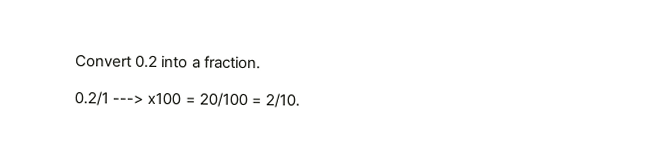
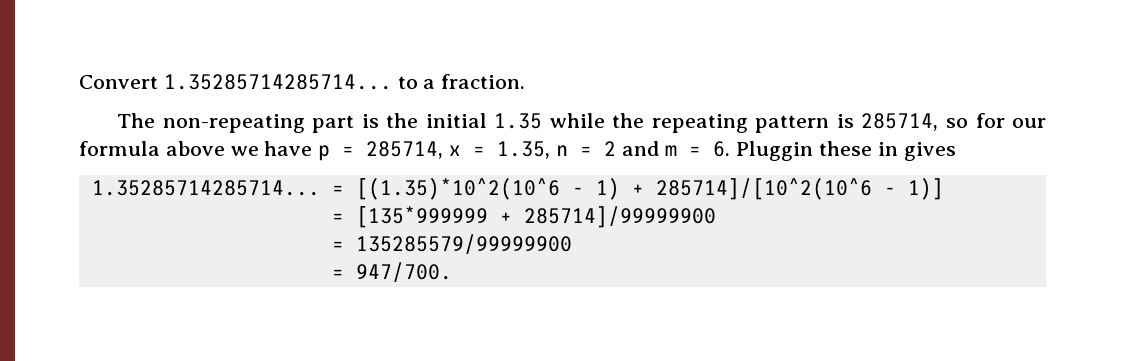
[135,54,189,69] 0.2 into -> [163,74,418,90] 1.35285714285714... to
[74,91,301,108] 0.2/1 ---> x100 = 20/100 = 2/10. -> [117,113,1047,133] [79,141,956,161] [91,178,944,200] [331,206,716,228] [331,234,572,254] [331,262,452,282] The non-repeating part is the initial 1.35 while the repeating pattern is 285714, so for our formula above we have p = 285714, x = 1.35, n = 2 and m = 6. Pluggin these in gives // 1.35285714285714... = [(1.35)*10^2(10^6 - 1) + 285714]/[10^2(10^6 - 1)] // = [135*999999 + 285714]/99999900 // = 135285579/99999900 // = 947/700.

